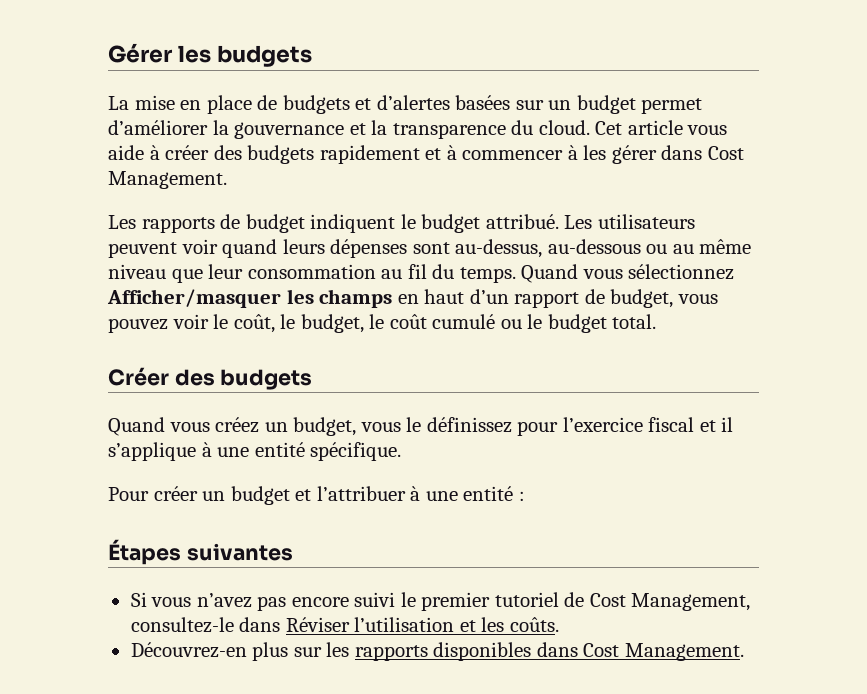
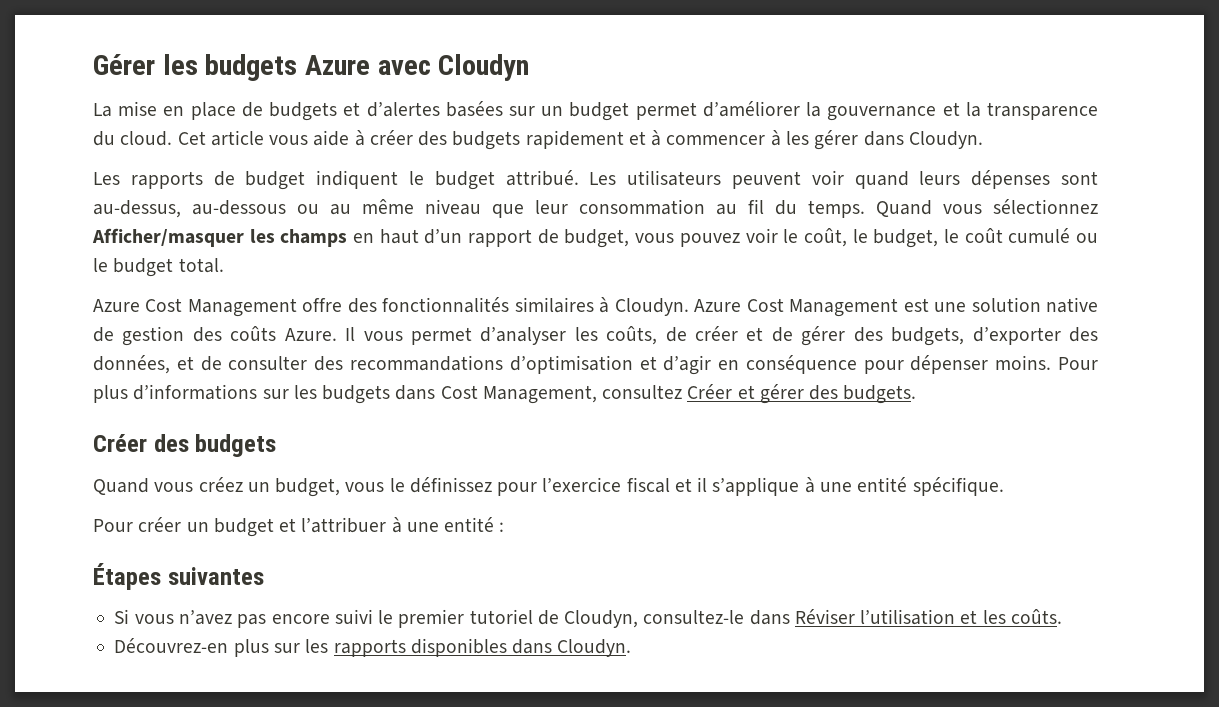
(312, 56) none -> [305,54,530,81] Azure avec Cloudyn
[707,146,744,160] [108,171,227,189] Cost Management. -> [908,131,983,149] Cloudyn.
(657, 321) none -> [93,297,1099,317] [93,326,1099,346] [93,355,1099,375] [93,384,917,404] // Azure Cost Management offre des fonctionnalités similaires à Cloudyn. Azure Cost Management est une solution native de gestion des coûts Azure. Il vous permet d’analyser les coûts, de créer et de gérer des budgets, d’exporter des données, et de consulter des recommandations d’optimisation et d’agir en conséquence pour dépenser moins. Pour plus d’informations sur les budgets dans Cost Management, consultez Créer et gérer des budgets.
[589,593,751,611] Cost Management, -> [564,610,639,628] Cloudyn,
[583,643,744,661] Cost Management. -> [557,639,632,657] Cloudyn.

